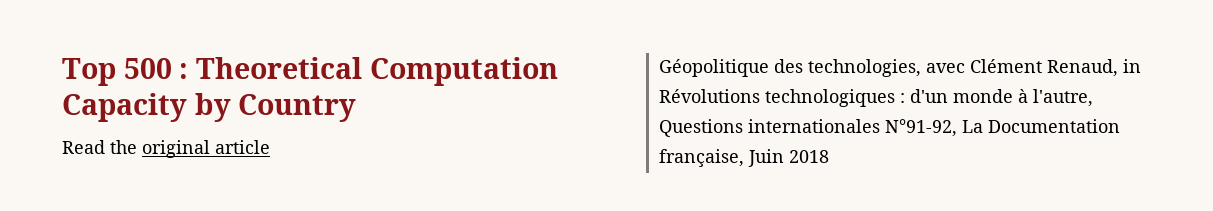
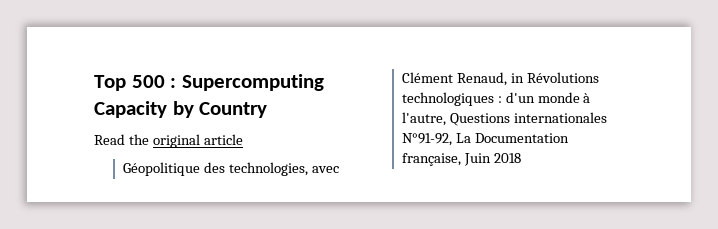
[196,57,558,86] Theoretical Computation -> [181,74,324,91] Supercomputing

